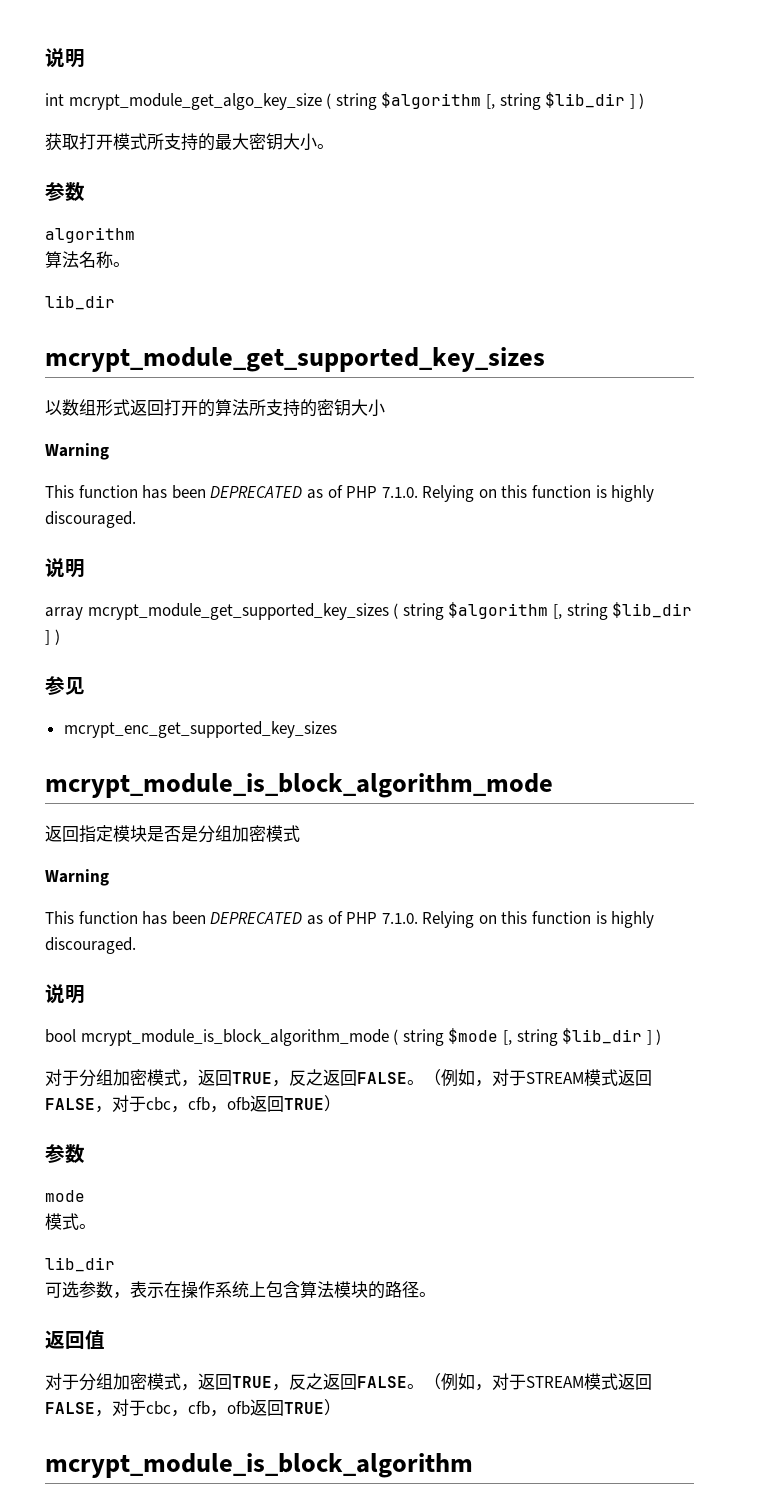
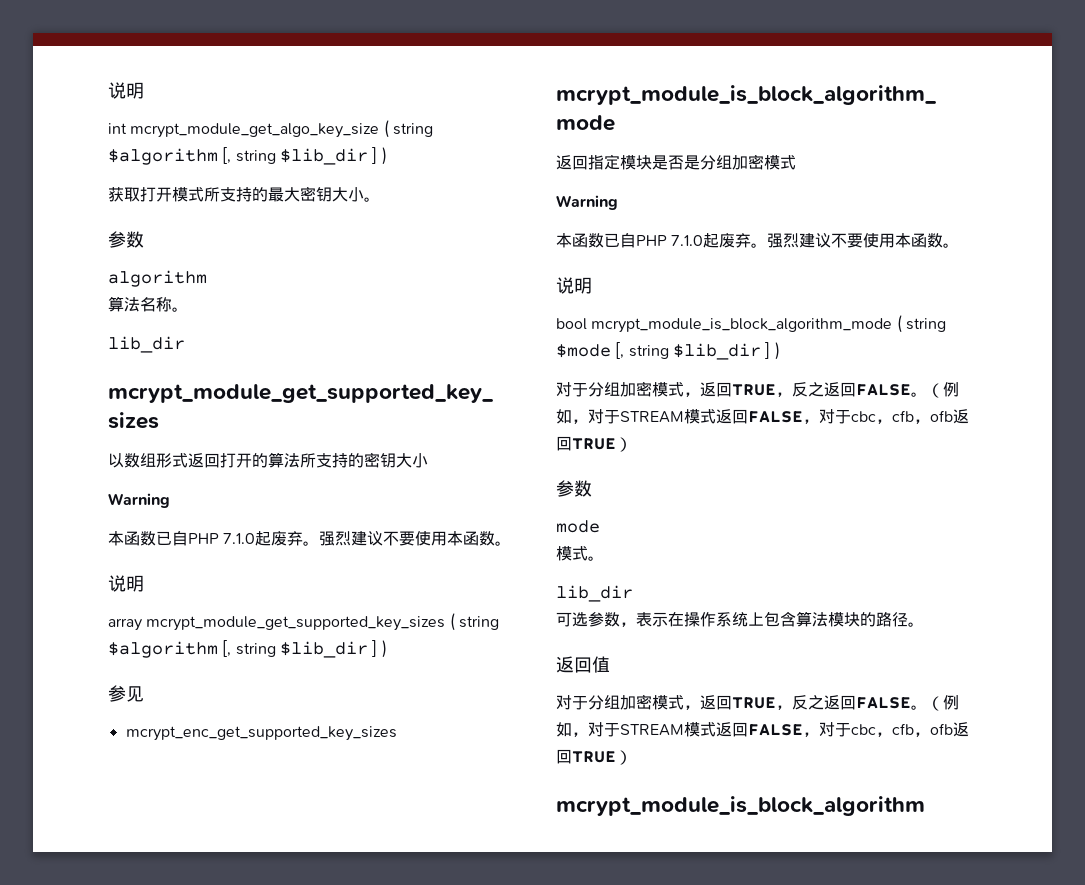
[45,485,655,502] [45,511,136,528] This function has been DEPRECATED as of PHP 7.1.0. Relying on this function is highly discouraged. -> [108,531,512,546] 本函数已自PHP 7.1.0起废弃。强烈建议不要使用本函数。
[45,911,655,928] [45,937,136,954] This function has been DEPRECATED as of PHP 7.1.0. Relying on this function is highly discouraged. -> [556,233,960,248] 本函数已自PHP 7.1.0起废弃。强烈建议不要使用本函数。

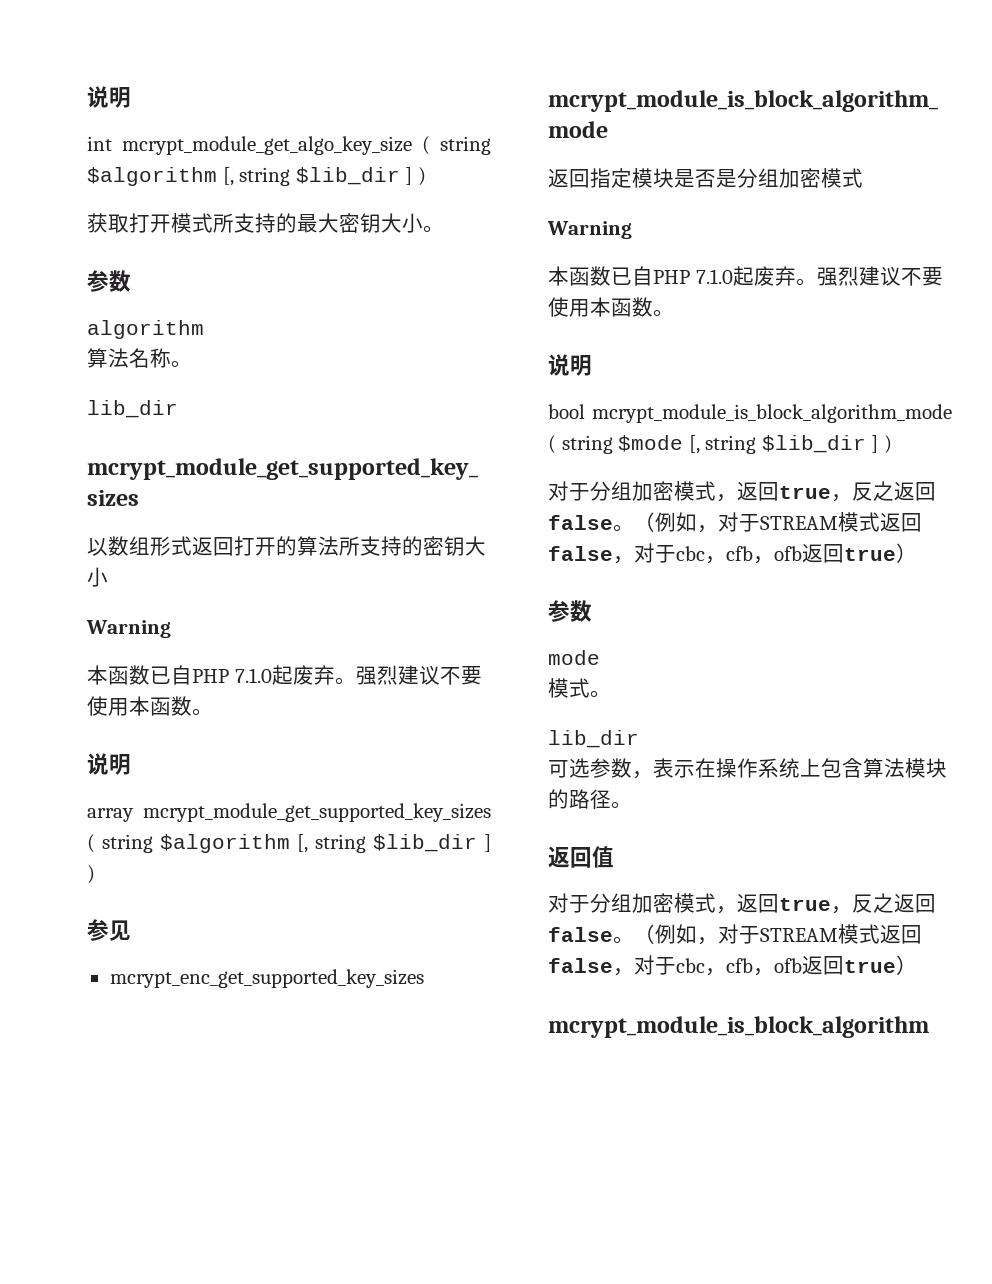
[732,382,959,398] [556,409,969,424] [556,436,616,451] TRUE，反之返回FALSE。（例如，对于STREAM模式返回FALSE，对于cbc，cfb，ofb返回TRUE -> [779,481,936,502] [548,512,922,533] [548,543,896,564] true，反之返回false。（例如，对于STREAM模式返回false，对于cbc，cfb，ofb返回true
[732,695,959,711] [556,722,969,737] [556,749,616,764] TRUE，反之返回FALSE。（例如，对于STREAM模式返回FALSE，对于cbc，cfb，ofb返回TRUE -> [779,893,936,914] [548,924,922,945] [548,955,896,976] true，反之返回false。（例如，对于STREAM模式返回false，对于cbc，cfb，ofb返回true

